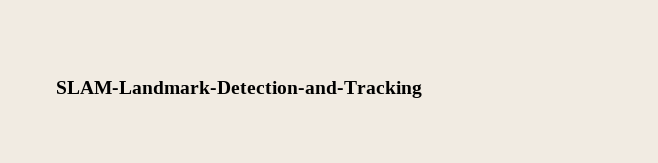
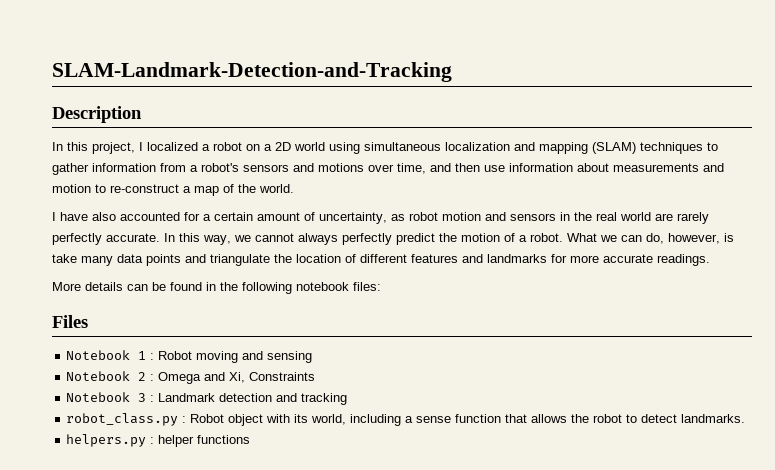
(422, 89) none -> [52,106,142,123] [52,142,718,154] [52,163,724,175] [52,184,294,196] [52,212,709,224] [52,233,734,245] [52,254,710,266] [52,282,381,294] [52,315,88,328] [66,350,313,363] [66,371,316,384] [66,392,348,405] [66,413,746,426] [66,434,251,447] // Description // In this project, I localized a robot on a 2D world using simultaneous localization and mapping (SLAM) techniques to gather information from a robot's sensors and motions over time, and then use information about measurements and motion to re-construct a map of the world. // I have also accounted for a certain amount of uncertainty, as robot motion and sensors in the real world are rarely perfectly accurate. In this way, we cannot always perfectly predict the motion of a robot. What we can do, however, is take many data points and triangulate the location of different features and landmarks for more accurate readings. // More details can be found in the following notebook files: // Files // Notebook 1 : Robot moving and sensing // Notebook 2 : Omega and Xi, Constraints // Notebook 3 : Landmark detection and tracking // robot_class.py : Robot object with its world, including a sense function that allows the robot to detect landmarks. // helpers.py : helper functions

